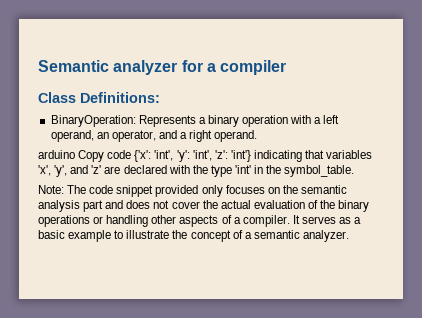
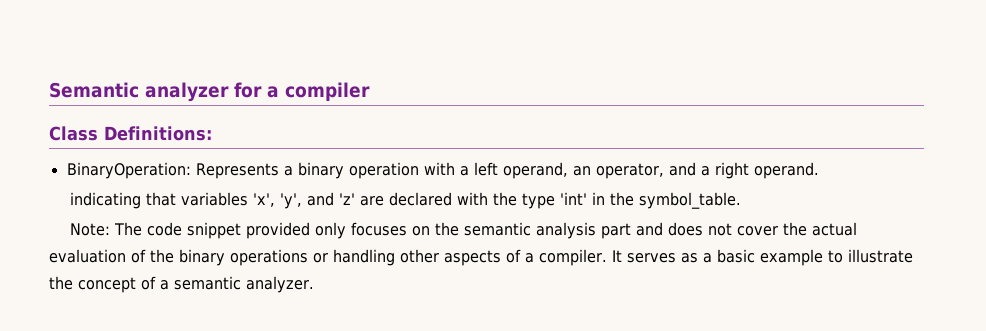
[38,150,251,162] arduino Copy code {'x': 'int', 'y': 'int', 'z': 'int'} -> (819, 170) none

